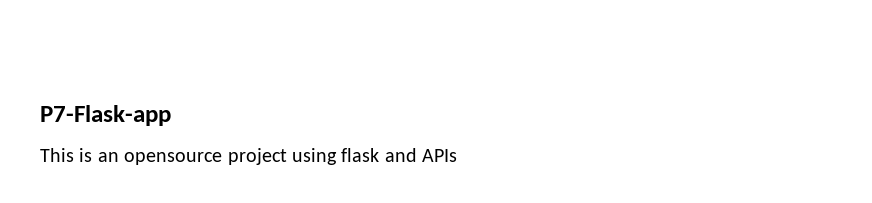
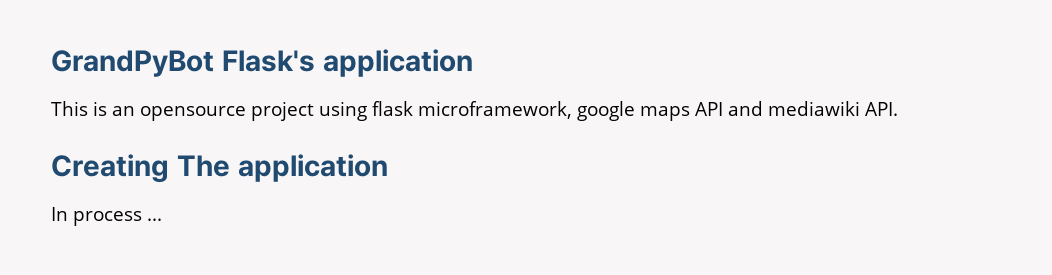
[40,105,171,126] P7-Flask-app -> [51,49,473,77] GrandPyBot Flask's application
[384,148,458,162] and APIs -> [418,101,898,121] [51,154,388,183] [51,207,162,226] microframework, google maps API and mediawiki API. // Creating The application // In process ...

